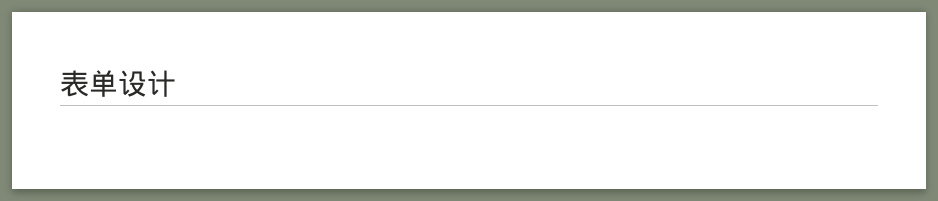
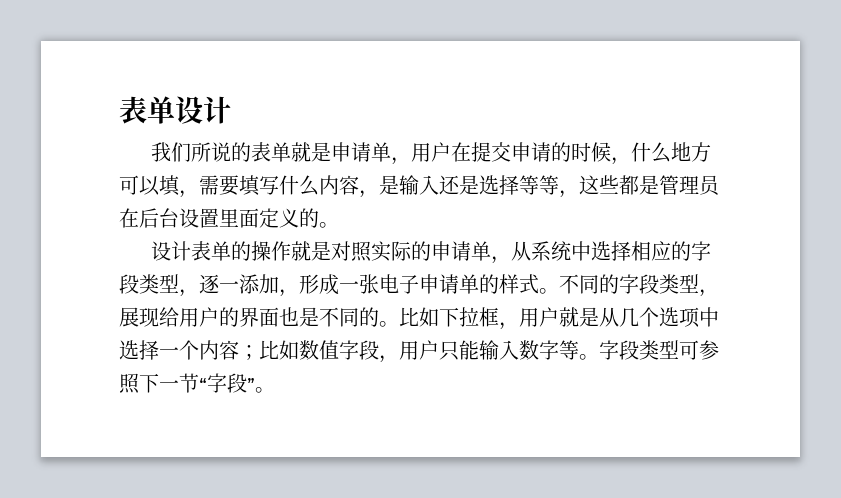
(176, 83) none -> [151,142,712,165] [119,175,721,198] [119,208,339,228] [151,241,712,264] [119,274,719,297] [119,307,719,330] [119,340,719,363] [119,373,275,394] // 我们所说的表单就是申请单，用户在提交申请的时候，什么地方可以填，需要填写什么内容，是输入还是选择等等，这些都是管理员在后台设置里面定义的。 // 设计表单的操作就是对照实际的申请单，从系统中选择相应的字段类型，逐一添加，形成一张电子申请单的样式。不同的字段类型，展现给用户的界面也是不同的。比如下拉框，用户就是从几个选项中选择一个内容；比如数值字段，用户只能输入数字等。字段类型可参照下一节“字段”。

